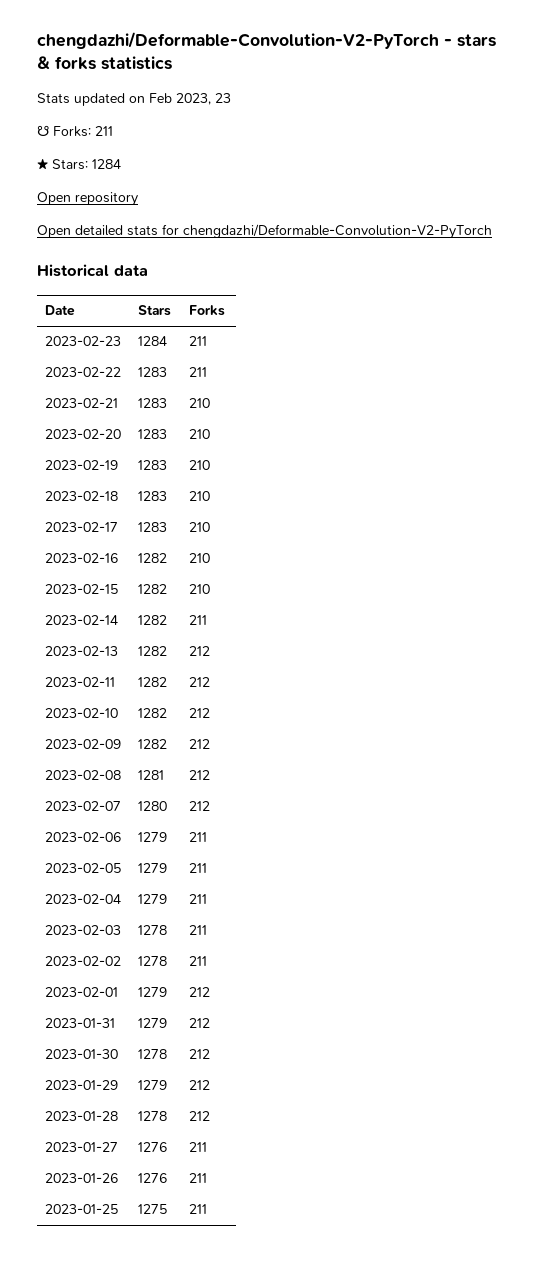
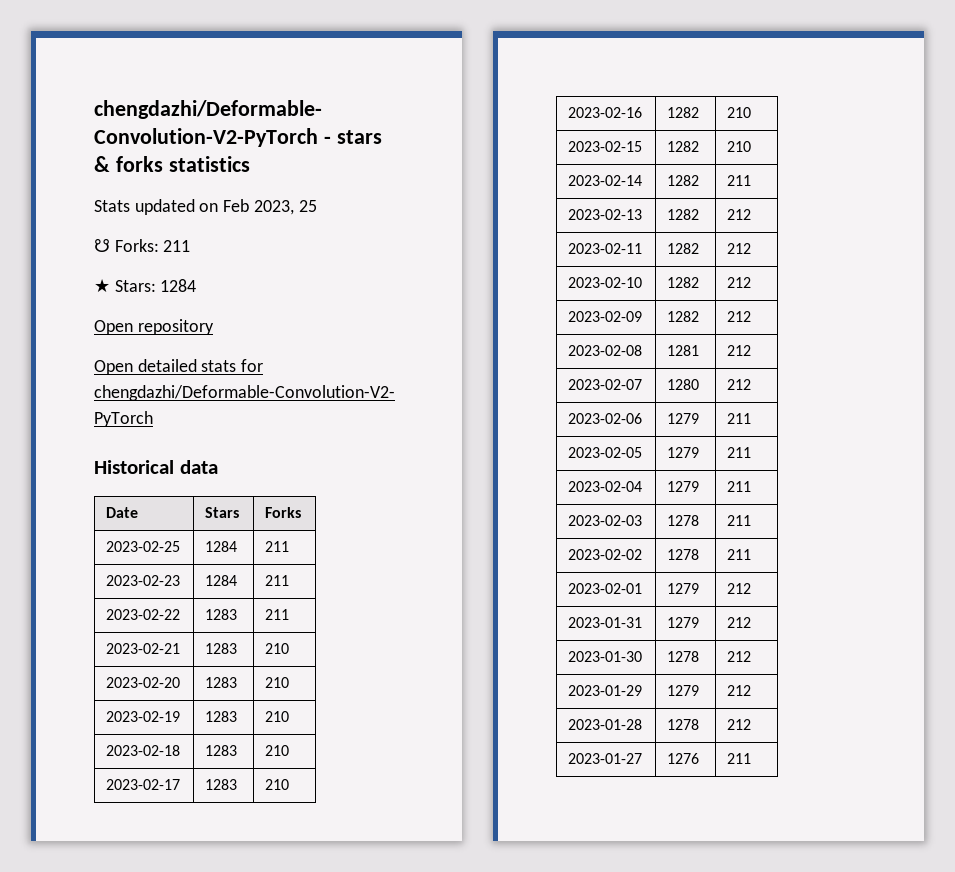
[215,93,231,103] 23 -> [298,200,317,212] 25
(226, 310) none -> [106,541,181,552] [205,541,238,552] [265,541,290,552] // 2023-02-25 | 1284 | 211
[45,1173,119,1183] [138,1173,168,1183] [189,1173,208,1183] [45,1204,119,1214] [138,1204,168,1214] [189,1204,208,1214] // 2023-01-26 | 1276 | 211 // 2023-01-25 | 1275 | 211 -> (752, 758) none

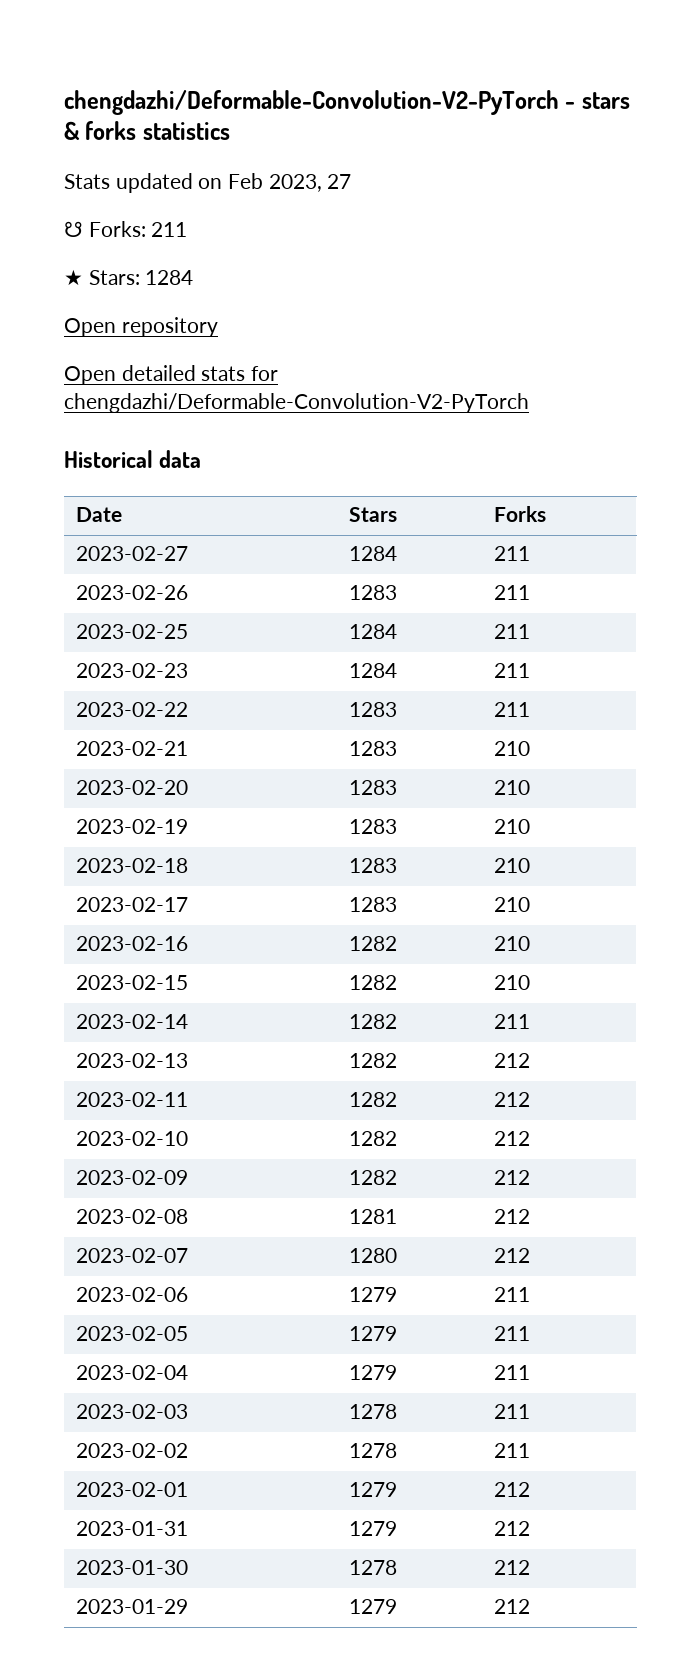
[298,200,317,212] 25 -> [327,174,352,189] 27
(302, 512) none -> [75,546,188,561] [348,546,397,561] [493,546,530,561] [75,585,188,600] [348,585,397,600] [493,585,530,600] // 2023-02-27 | 1284 | 211 // 2023-02-26 | 1283 | 211
[568,719,643,730] [667,719,700,730] [727,719,752,730] [568,753,643,764] [667,753,700,764] [727,753,752,764] // 2023-01-28 | 1278 | 212 // 2023-01-27 | 1276 | 211 -> (530, 1606) none

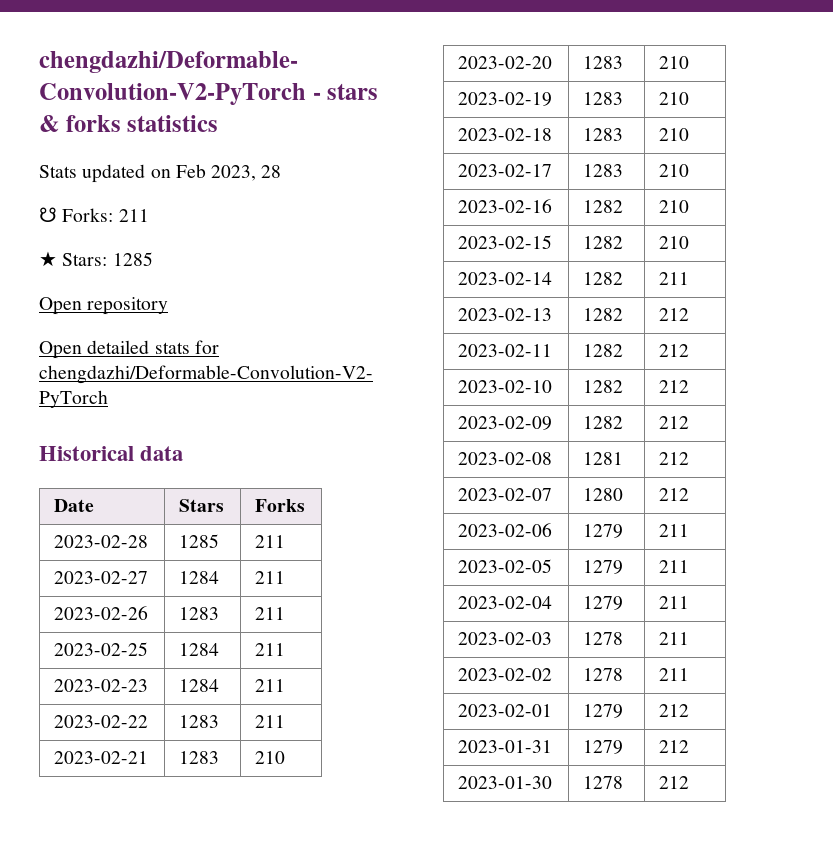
[327,174,352,189] 27 -> [261,165,282,178] 28
[145,270,194,285] 1284 -> [112,252,153,266] 1285
(546, 514) none -> [54,535,149,548] [179,534,220,548] [255,535,286,548] // 2023-02-28 | 1285 | 211
[75,1599,188,1614] [348,1599,397,1614] [493,1599,530,1614] // 2023-01-29 | 1279 | 212 -> (690, 782) none

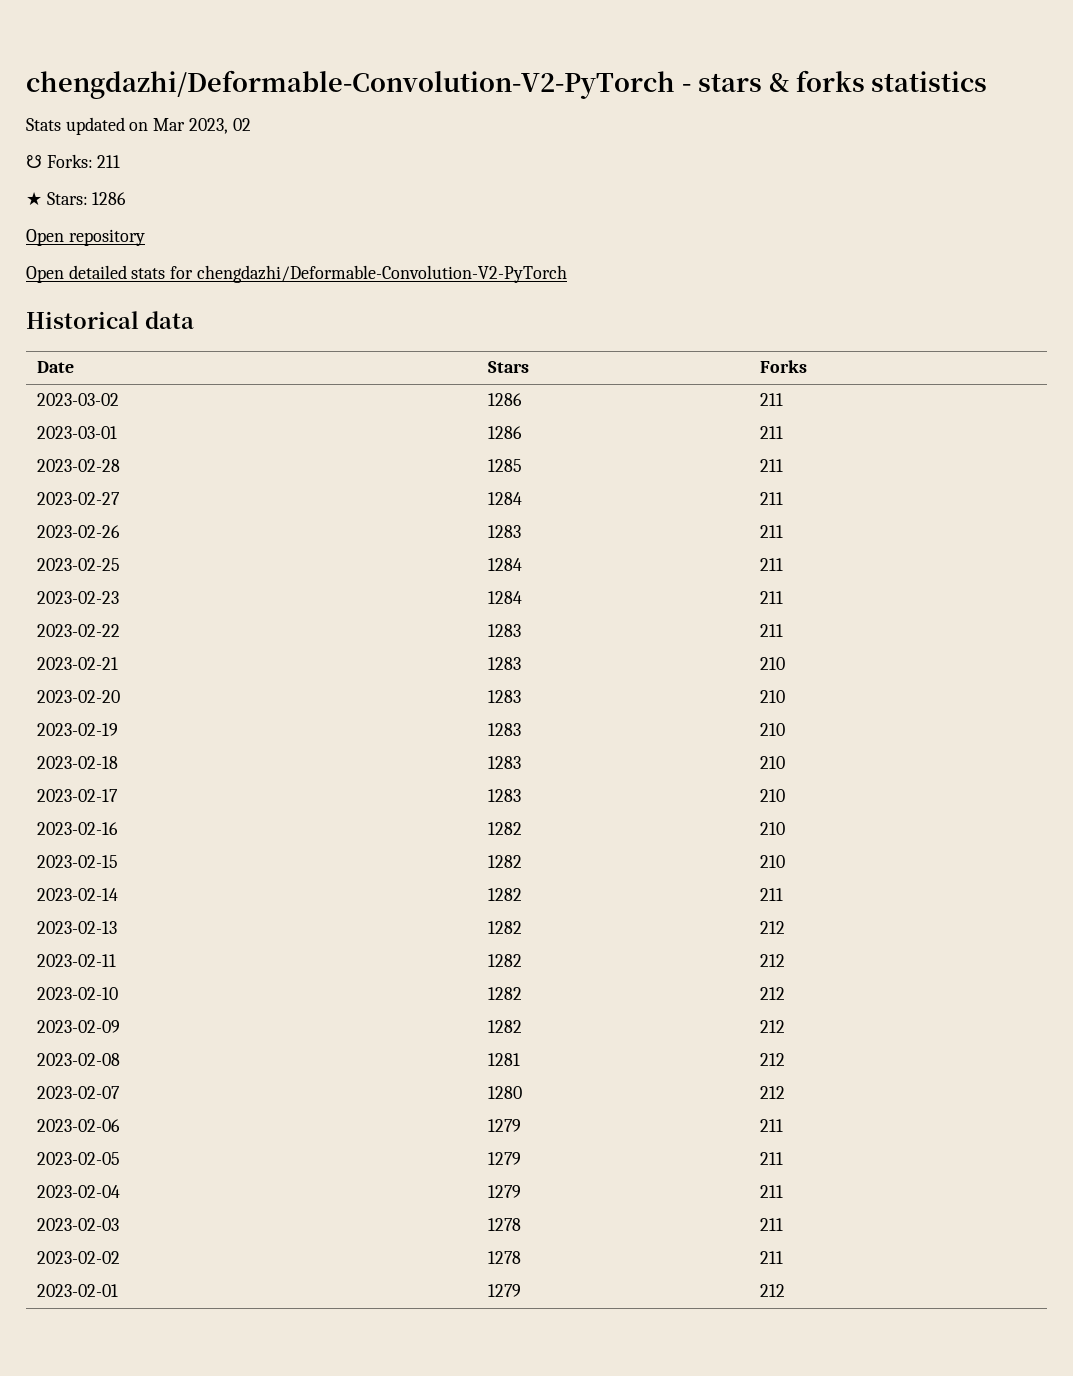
[175,164,282,181] Feb 2023, 28 -> [153,118,251,134] Mar 2023, 02
[112,252,153,266] 1285 -> [92,192,127,205] 1286
(306, 505) none -> [36,393,119,406] [487,393,522,406] [759,393,783,406] [36,426,117,439] [487,426,522,439] [759,426,783,439] // 2023-03-02 | 1286 | 211 // 2023-03-01 | 1286 | 211
[458,740,553,753] [583,740,624,754] [659,740,690,753] [458,776,553,789] [583,776,624,789] [659,776,690,789] // 2023-01-31 | 1279 | 212 // 2023-01-30 | 1278 | 212 -> (785, 1290) none

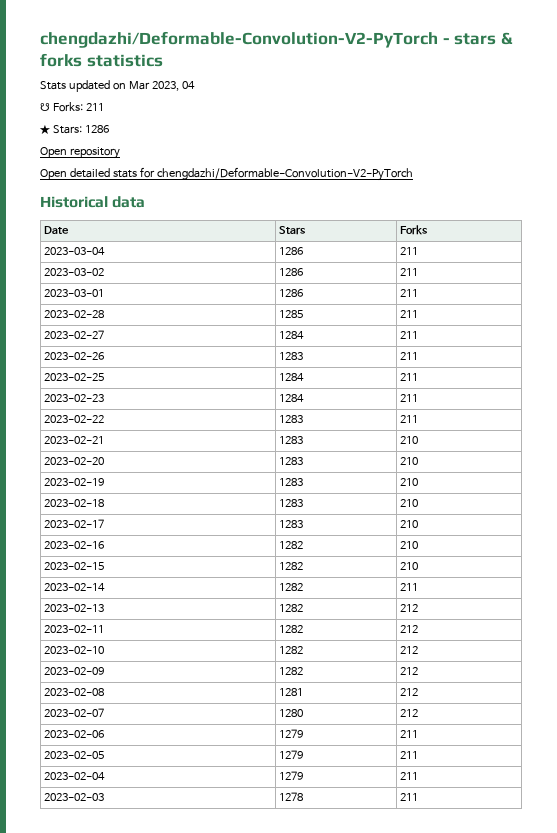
[232,118,251,131] 02 -> [181,81,195,89] 04
(807, 366) none -> [44,247,106,255] [279,247,304,255] [400,247,419,255] // 2023-03-04 | 1286 | 211
[36,1251,120,1264] [487,1251,521,1264] [759,1251,783,1264] [36,1284,118,1297] [487,1284,521,1297] [759,1284,785,1297] // 2023-02-02 | 1278 | 211 // 2023-02-01 | 1279 | 212 -> (419, 797) none

